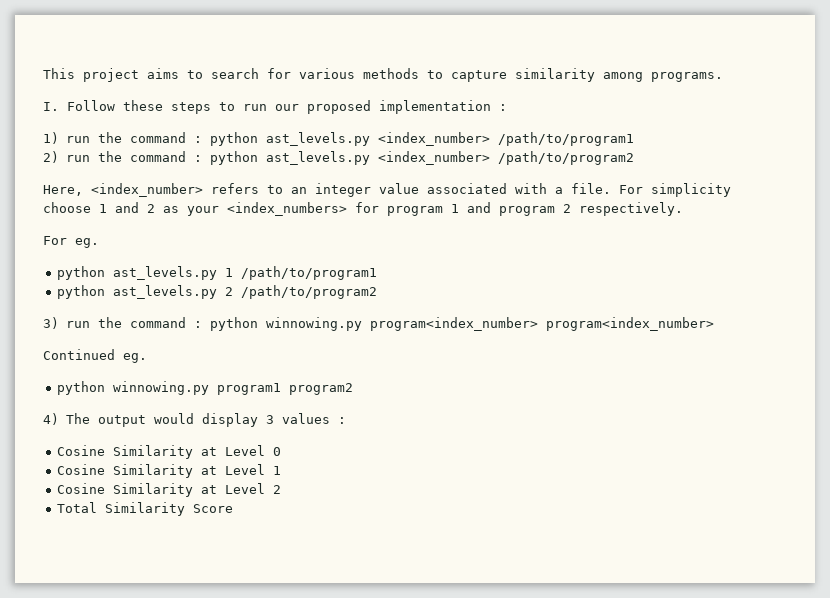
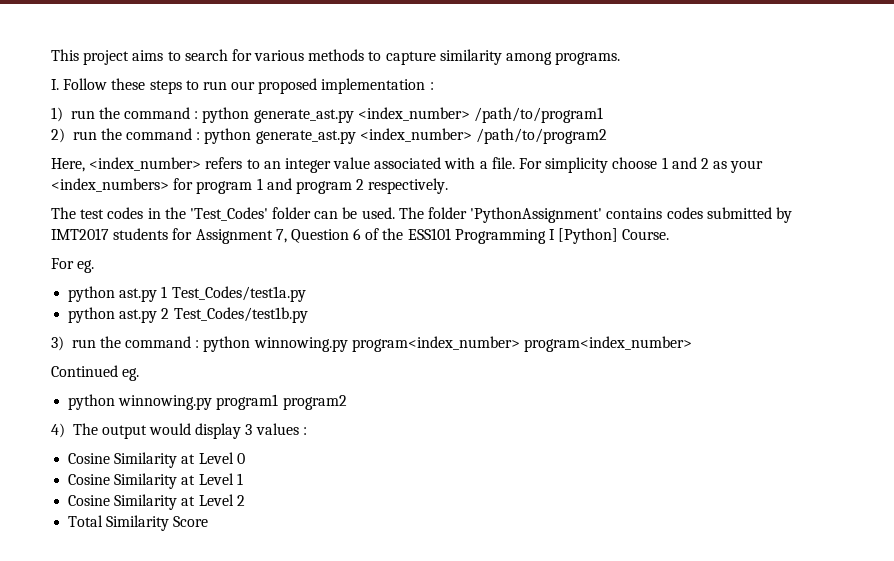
[265,132,370,146] ast_levels.py -> [253,109,354,123] generate_ast.py
[265,151,370,165] ast_levels.py -> [255,130,356,144] generate_ast.py
[43,236,99,248] [57,266,378,280] [57,285,378,299] For eg. // python ast_levels.py 1 /path/to/program1 // python ast_levels.py 2 /path/to/program2 -> [51,207,792,223] [51,228,670,244] [51,258,95,273] [68,286,306,302] [68,307,308,323] The test codes in the 'Test_Codes' folder can be used. The folder 'PythonAssignment' contains codes submitted by IMT2017 students for Assignment 7, Question 6 of the ESS101 Programming I [Python] Course. // For eg. // python ast.py 1 Test_Codes/test1a.py // python ast.py 2 Test_Codes/test1b.py

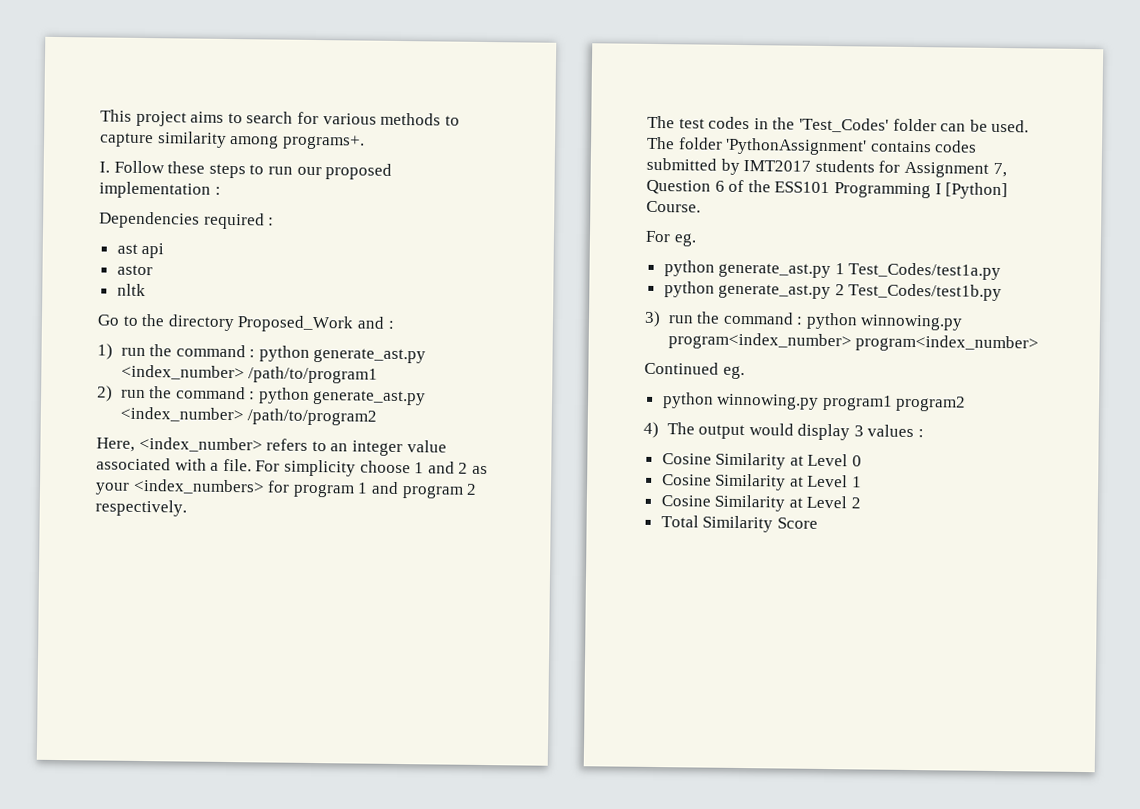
[555,52,621,65] programs. -> [281,134,365,150] programs+.
(434, 86) none -> [99,211,275,230] [116,242,165,259] [116,264,153,276] [116,283,146,297] [97,313,394,333] // Dependencies required : // ast api // astor // nltk // Go to the directory Proposed_Work and :
[119,288,158,302] ast.py -> [718,262,832,279] generate_ast.py
[119,309,158,323] ast.py -> [718,283,832,300] generate_ast.py

